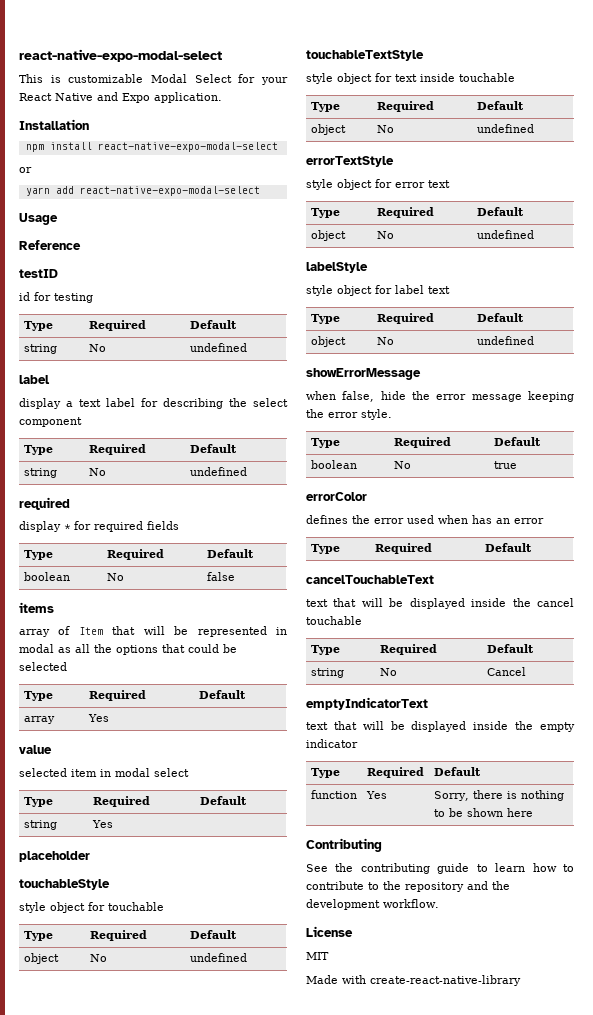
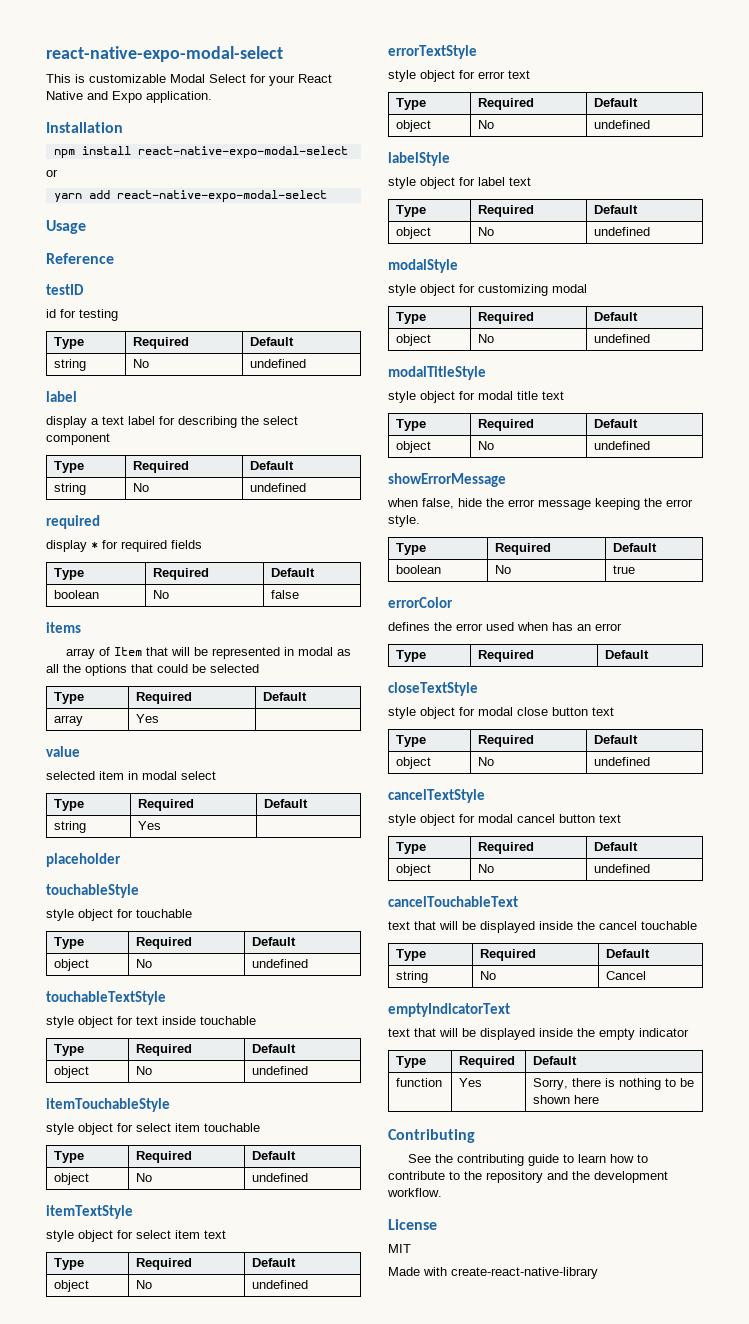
(534, 128) none -> [46,1098,170,1112] [46,1123,260,1135] [54,1151,85,1163] [136,1151,193,1163] [252,1151,297,1160] [54,1173,90,1185] [136,1173,153,1182] [252,1173,309,1182] [46,1205,133,1219] [46,1230,226,1242] [54,1258,85,1270] [136,1258,193,1270] [252,1258,297,1267] [54,1280,90,1292] [136,1280,153,1289] [252,1280,309,1289] // itemTouchableStyle // style object for select item touchable // Type | Required | Default // object | No | undefined // itemTextStyle // style object for select item text // Type | Required | Default // object | No | undefined
(534, 340) none -> [388,259,458,273] [388,284,587,296] [396,312,427,324] [478,312,535,324] [594,312,639,321] [396,334,432,346] [478,334,495,343] [594,334,651,343] [388,366,486,380] [388,391,564,403] [396,419,427,431] [478,419,535,431] [594,419,639,428] [396,441,432,453] [478,441,495,450] [594,441,651,450] // modalStyle // style object for customizing modal // Type | Required | Default // object | No | undefined // modalTitleStyle // style object for modal title text // Type | Required | Default // object | No | undefined
(532, 547) none -> [388,682,478,696] [388,707,614,719] [396,735,427,747] [478,735,535,747] [594,735,639,744] [396,757,432,769] [478,757,495,766] [594,757,651,766] [388,789,485,803] [388,814,621,826] [396,842,427,854] [478,842,535,854] [594,842,639,851] [396,864,432,876] [478,864,495,873] [594,864,651,873] // closeTextStyle // style object for modal close button text // Type | Required | Default // object | No | undefined // cancelTextStyle // style object for modal cancel button text // Type | Required | Default // object | No | undefined

